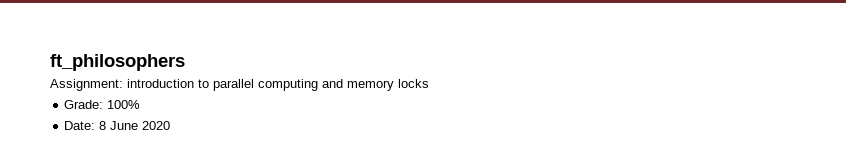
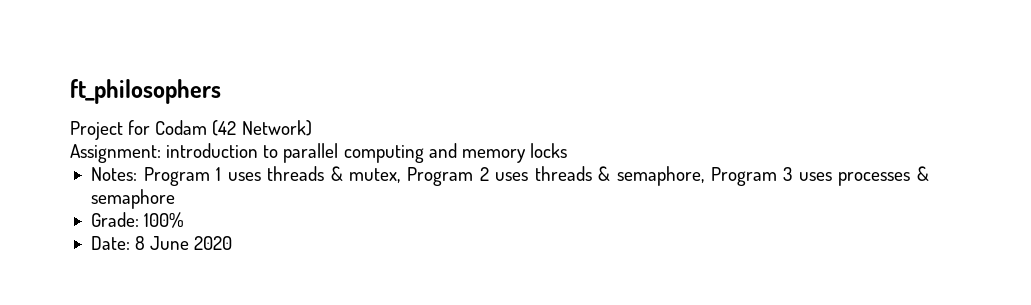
(185, 62) none -> [70,120,312,140] // Project for Codam (42 Network)
(429, 83) none -> [90,166,930,186] [90,189,175,209] // Notes: Program 1 uses threads & mutex, Program 2 uses threads & semaphore, Program 3 uses processes & semaphore

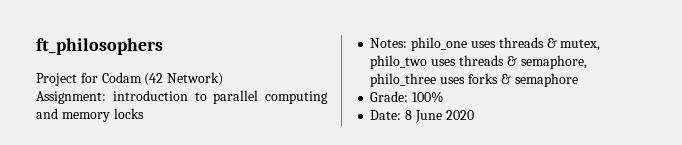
[143,167,222,186] Program 1 -> [411,37,468,51] philo_one
[407,167,489,186] Program 2 -> [370,55,428,69] philo_two
[710,167,911,186] Program 3 uses processes -> [370,73,498,87] philo_three uses forks

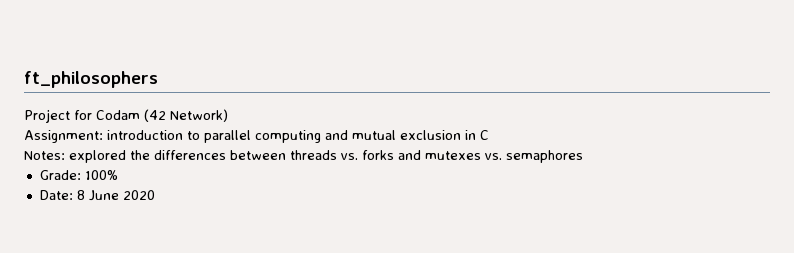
[61,108,144,122] [370,37,601,51] [370,55,587,69] [370,73,578,87] memory locks // Notes: philo_one uses threads & mutex, philo_two uses threads & semaphore, philo_three uses forks & semaphore -> [352,130,489,140] [24,150,583,163] mutual exclusion in C // Notes: explored the differences between threads vs. forks and mutexes vs. semaphores

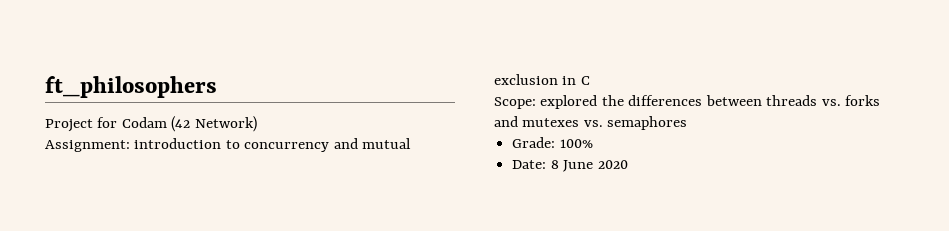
[204,130,321,143] parallel computing -> [244,142,330,152] concurrency
[24,151,65,160] Notes: -> [494,97,536,109] Scope:

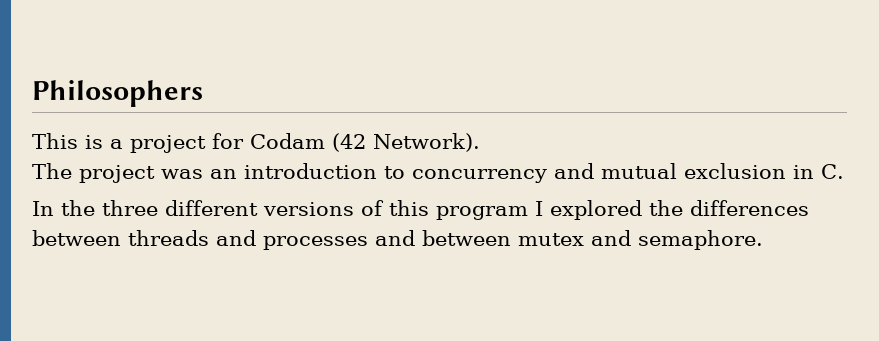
[45,76,217,98] [45,116,257,132] [45,140,130,152] ft_philosophers // Project for Codam (42 Network) // Assignment: -> [32,80,203,107] [32,133,480,153] [32,163,237,183] Philosophers // This is a project for Codam (42 Network). // The project was an
[580,76,590,85] [494,97,536,109] C // Scope: -> [821,164,844,179] [32,200,543,220] C. // In the three different versions of this program I
[821,95,881,106] [494,116,688,130] [512,137,593,148] [512,160,628,172] vs. forks and mutexes vs. semaphores // Grade: 100% // Date: 8 June 2020 -> [216,230,763,250] and processes and between mutex and semaphore.

